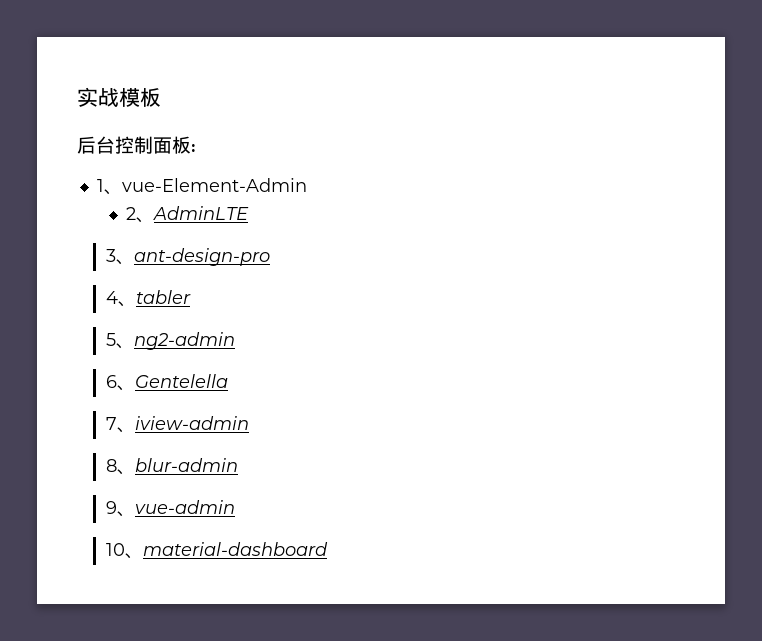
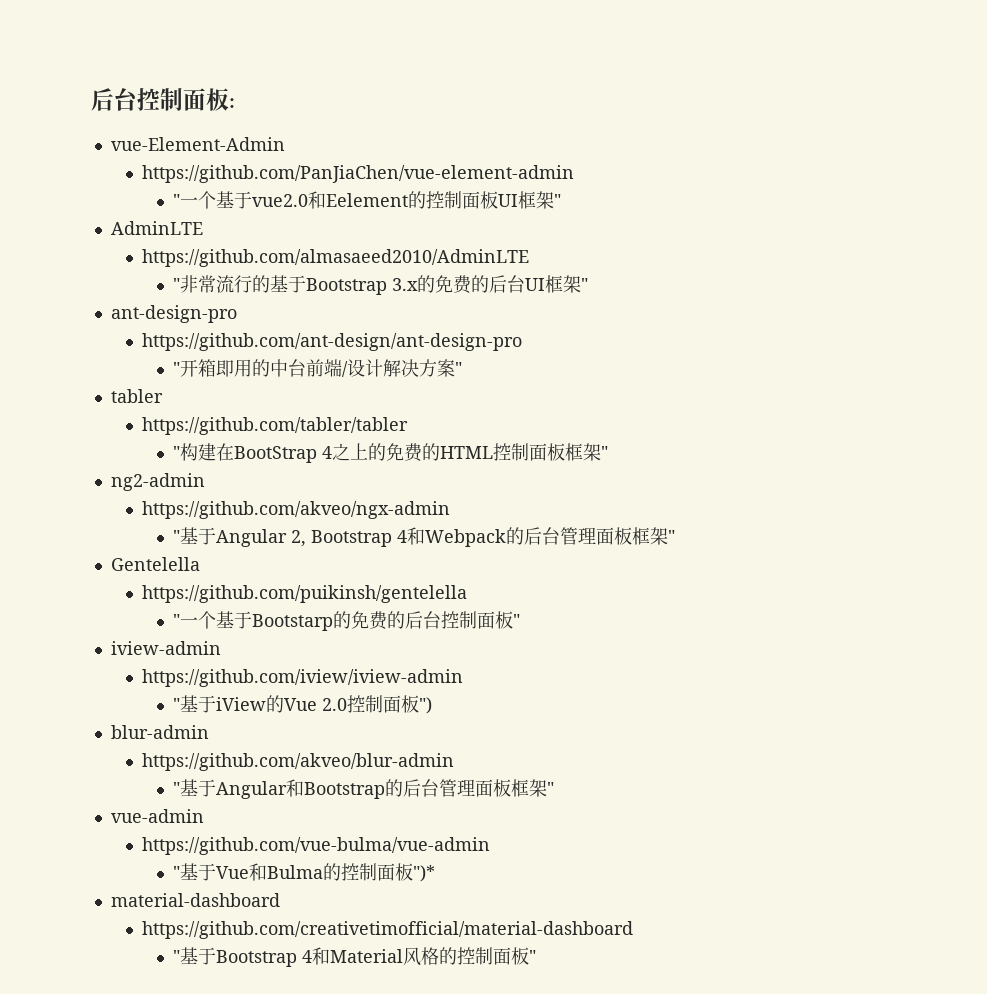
[77,87,161,107] 实战模板 // -> (91, 99) none
[96,179,122,195] 1、 -> (235, 103) none
[125,206,249,223] [105,248,270,266] [105,290,191,307] [105,332,235,350] [105,374,228,391] [105,416,249,433] [105,458,238,475] [105,500,235,517] [105,542,328,559] 2、AdminLTE // 3、ant-design-pro // 4、tabler // 5、ng2-admin // 6、Gentelella // 7、iview-admin // 8、blur-admin // 9、vue-admin // 10、material-dashboard -> [141,165,574,183] [173,191,562,209] [110,221,203,235] [141,249,529,267] [173,275,589,295] [110,305,237,323] [141,333,522,351] [173,359,463,377] [110,389,163,403] [141,417,408,435] [173,443,609,463] [110,473,205,491] [141,501,450,519] [173,527,676,547] [110,557,200,571] [141,585,467,603] [173,611,521,631] [110,641,221,655] [141,669,463,687] [173,695,433,714] [110,725,209,739] [141,753,454,771] [173,779,555,799] [110,809,204,823] [141,837,490,855] [173,863,436,882] [110,893,280,907] [141,921,633,939] [173,947,537,967] https://github.com/PanJiaChen/vue-element-admin // "一个基于vue2.0和Eelement的控制面板UI框架" // AdminLTE // https://github.com/almasaeed2010/AdminLTE // "非常流行的基于Bootstrap 3.x的免费的后台UI框架" // ant-design-pro // https://github.com/ant-design/ant-design-pro // "开箱即用的中台前端/设计解决方案" // tabler // https://github.com/tabler/tabler // "构建在BootStrap 4之上的免费的HTML控制面板框架" // ng2-admin // https://github.com/akveo/ngx-admin // "基于Angular 2, Bootstrap 4和Webpack的后台管理面板框架" // Gentelella // https://github.com/puikinsh/gentelella // "一个基于Bootstarp的免费的后台控制面板" // iview-admin // https://github.com/iview/iview-admin // "基于iView的Vue 2.0控制面板") // blur-admin // https://github.com/akveo/blur-admin // "基于Angular和Bootstrap的后台管理面板框架" // vue-admin // https://github.com/vue-bulma/vue-admin // "基于Vue和Bulma的控制面板")* // material-dashboard // https://github.com/creativetimofficial/material-dashboard // "基于Bootstrap 4和Material风格的控制面板"

